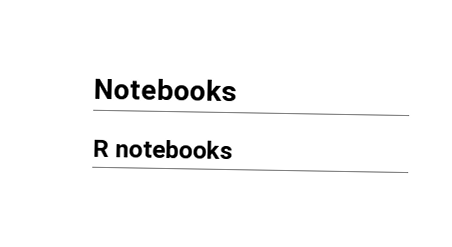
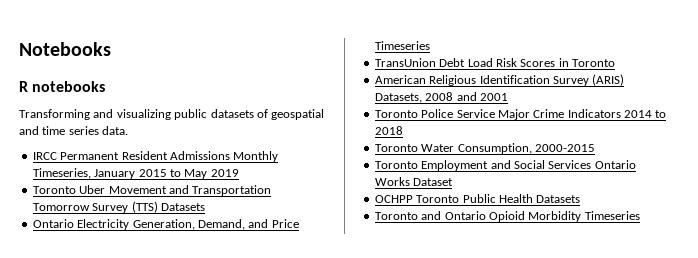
(233, 149) none -> [19,109,325,120] [19,126,129,135] [32,151,279,162] [32,168,239,179] [32,185,272,196] [32,201,205,213] [32,219,299,230] [374,41,430,50] [374,58,615,67] [374,74,625,86] [374,92,508,103] [374,109,667,120] [374,126,403,135] [374,143,595,154] [374,160,636,171] [374,177,454,186] [374,194,581,203] [374,211,640,222] // Transforming and visualizing public datasets of geospatial and time series data. // IRCC Permanent Resident Admissions Monthly Timeseries, January 2015 to May 2019 // Toronto Uber Movement and Transportation Tomorrow Survey (TTS) Datasets // Ontario Electricity Generation, Demand, and Price Timeseries // TransUnion Debt Load Risk Scores in Toronto // American Religious Identification Survey (ARIS) Datasets, 2008 and 2001 // Toronto Police Service Major Crime Indicators 2014 to 2018 // Toronto Water Consumption, 2000-2015 // Toronto Employment and Social Services Ontario Works Dataset // OCHPP Toronto Public Health Datasets // Toronto and Ontario Opioid Morbidity Timeseries

